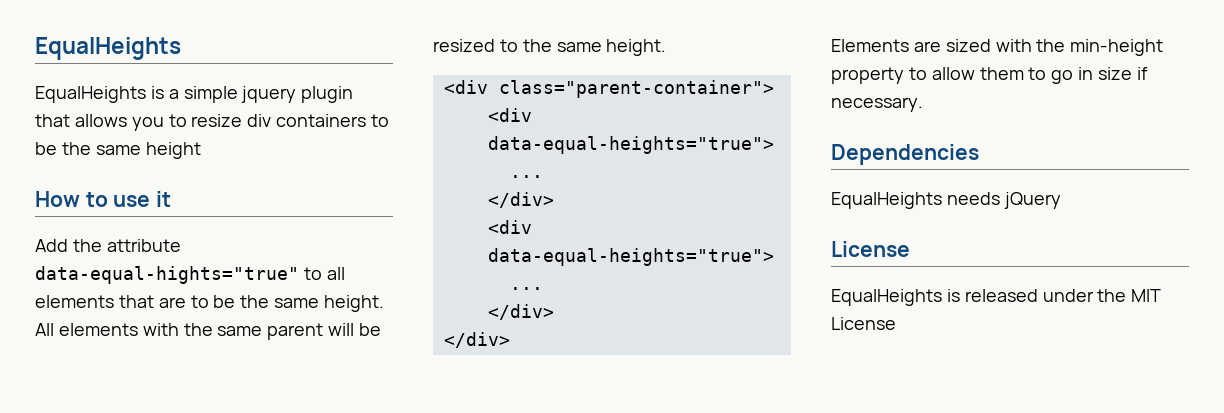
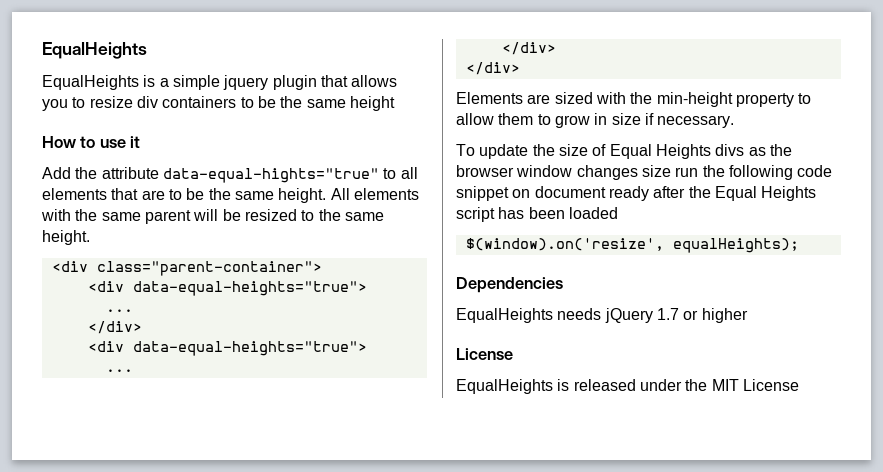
[1051,70,1074,84] go -> [554,115,590,128] grow
(923, 104) none -> [456,144,792,159] [456,165,833,180] [456,186,817,201] [456,207,618,222] [465,238,799,253] // To update the size of Equal Heights divs as the browser window changes size run the following code snippet on document ready after the Equal Heights script has been loaded // $(window).on('resize', equalHeights);
(1061, 200) none -> [656,308,748,323] 1.7 or higher

